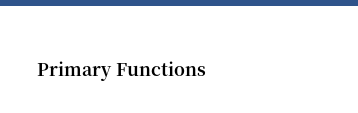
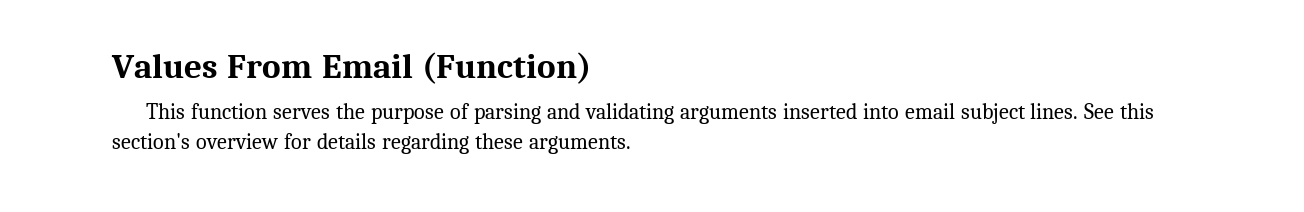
[37,61,206,81] Primary Functions -> [111,52,591,84] [146,103,1155,124] [112,133,631,154] Values From Email (Function) // This function serves the purpose of parsing and validating arguments inserted into email subject lines. See this section's overview for details regarding these arguments.

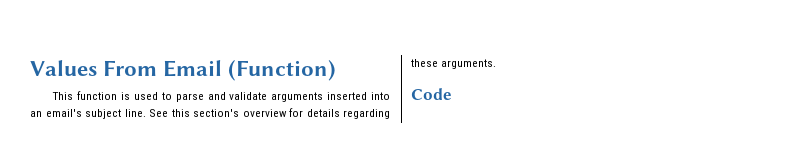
[273,103,1079,124] serves the purpose of parsing and validating arguments inserted into email subject lines. -> [120,92,390,102] [30,109,146,119] is used to parse and validate arguments inserted into an email's subject line.
(631, 145) none -> [411,88,452,100] // Code

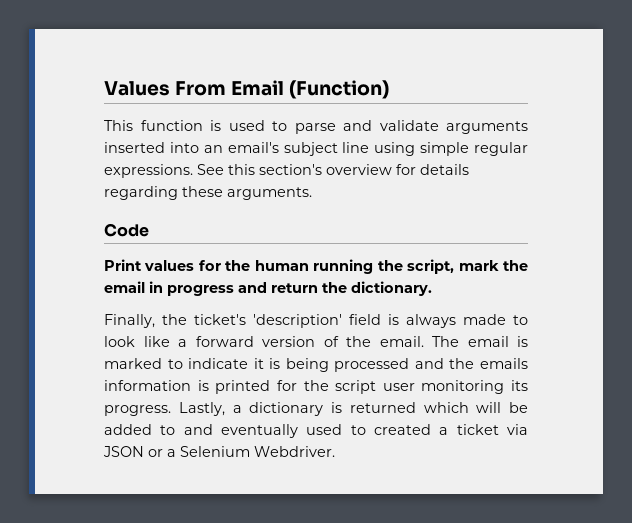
[124,109,146,117] line. -> [342,142,528,156] [104,164,193,178] line using simple regular expressions.
(452, 94) none -> [104,259,528,274] [104,281,432,296] [104,314,528,328] [104,336,528,347] [104,358,528,372] [104,380,528,394] [104,402,528,416] [104,424,528,438] [103,446,335,457] // Print values for the human running the script, mark the email in progress and return the dictionary. // Finally, the ticket's 'description' field is always made to look like a forward version of the email. The email is marked to indicate it is being processed and the emails information is printed for the script user monitoring its progress. Lastly, a dictionary is returned which will be added to and eventually used to created a ticket via JSON or a Selenium Webdriver.

